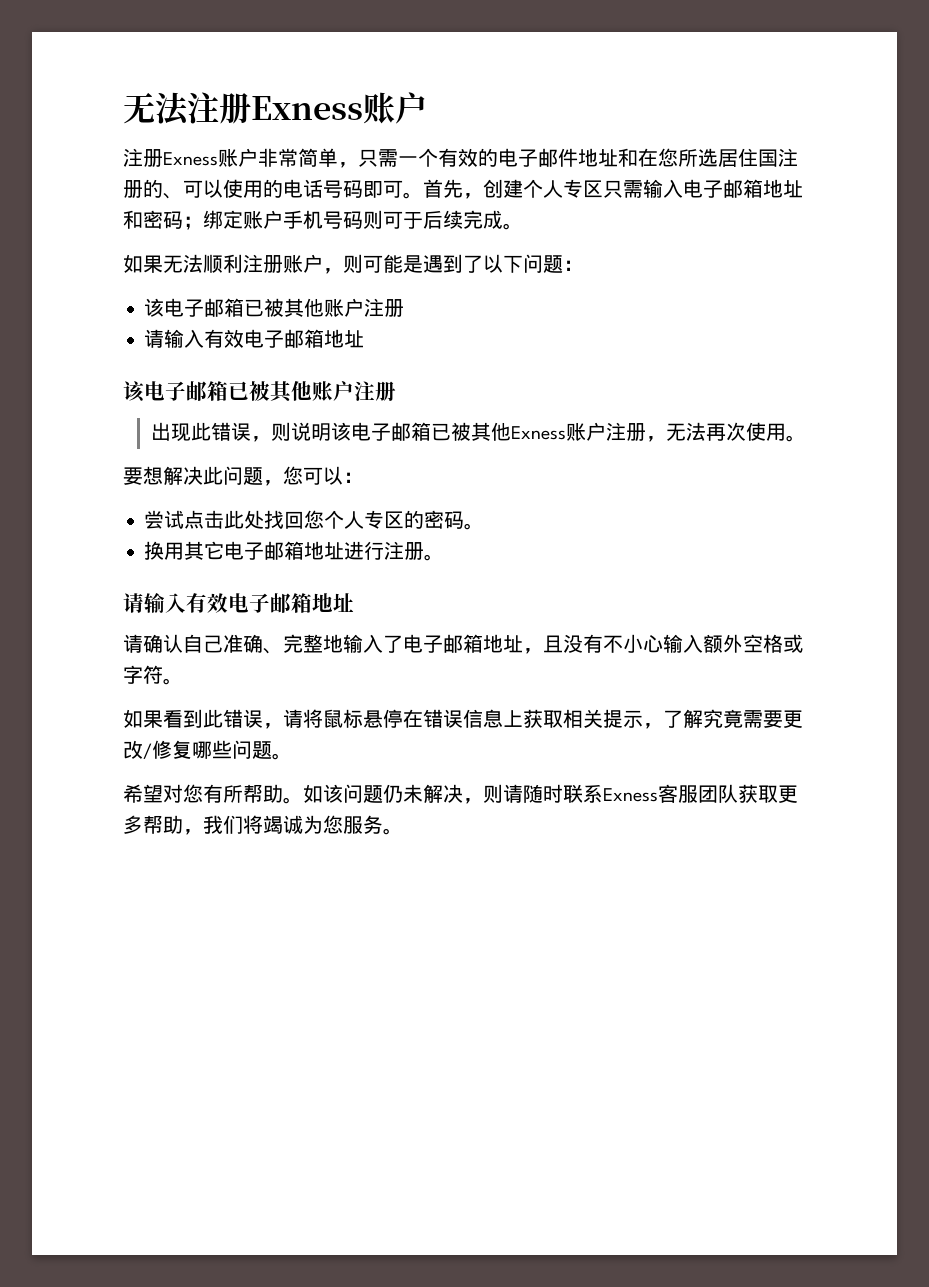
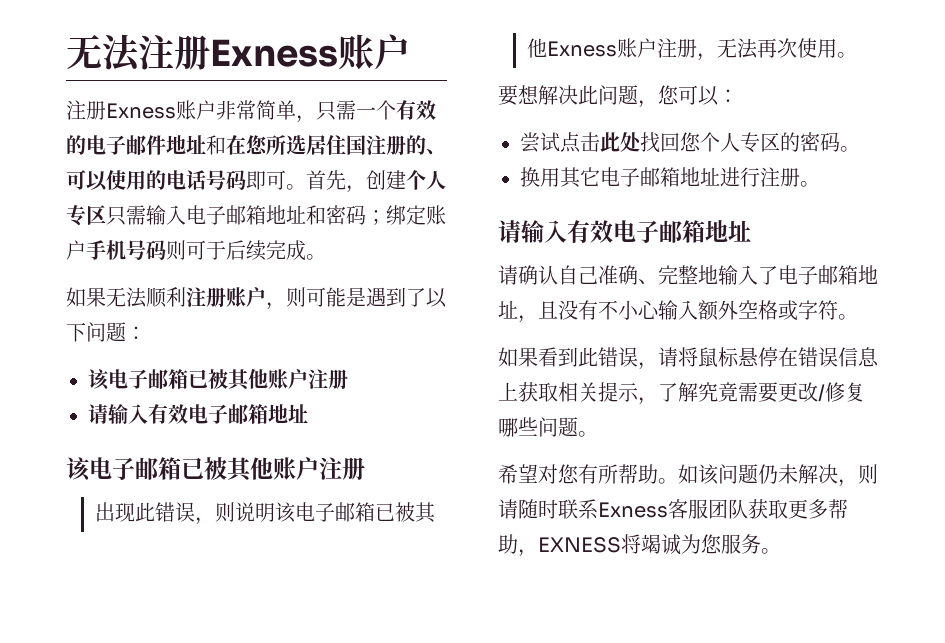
[203,815,243,834] 我们 -> [538,537,621,553] EXNESS

